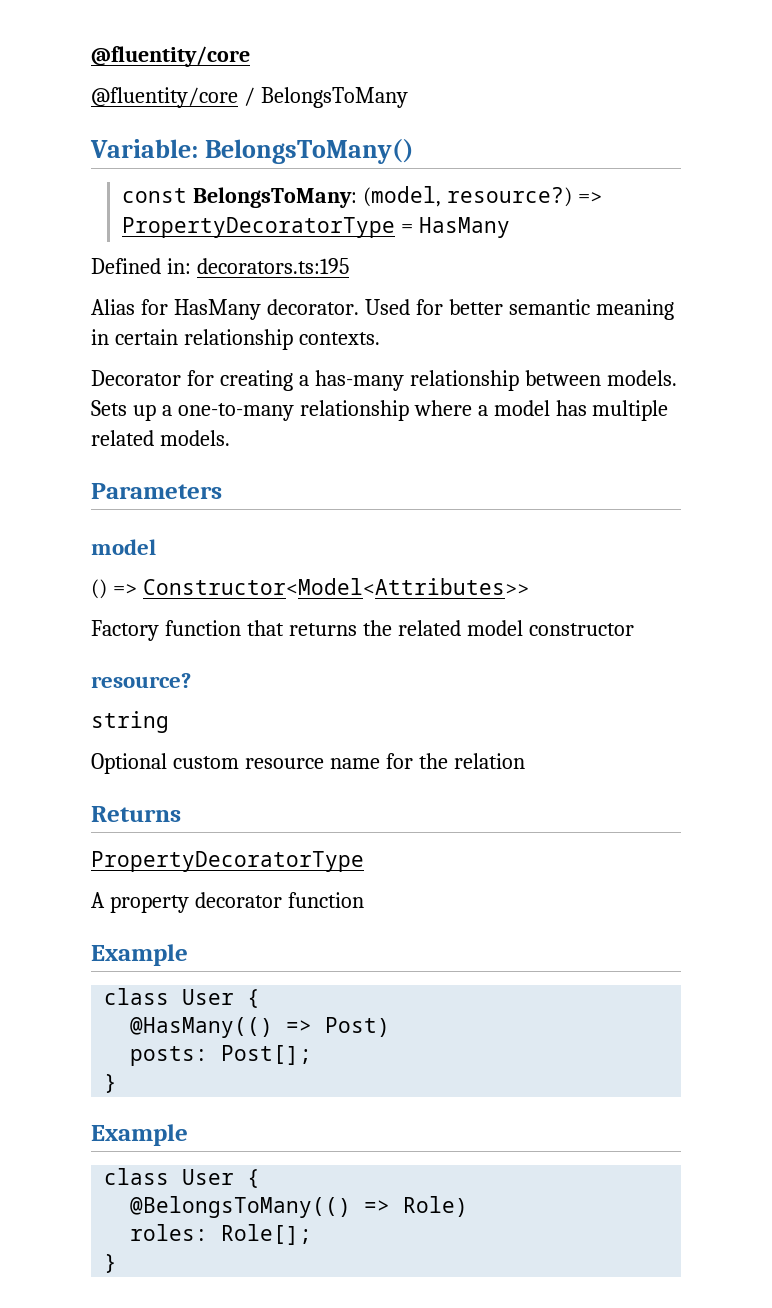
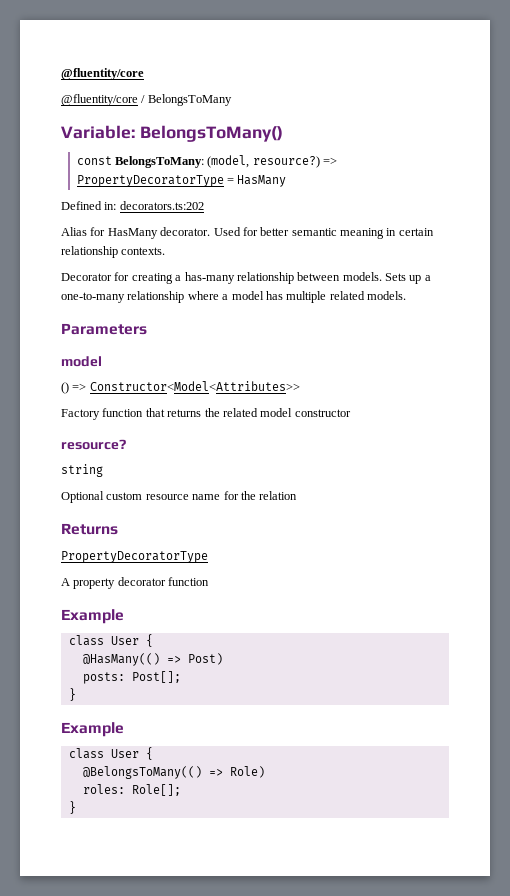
[196,258,349,274] decorators.ts:195 -> [119,201,204,210] decorators.ts:202

